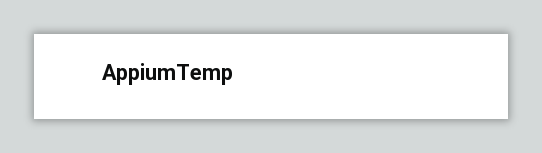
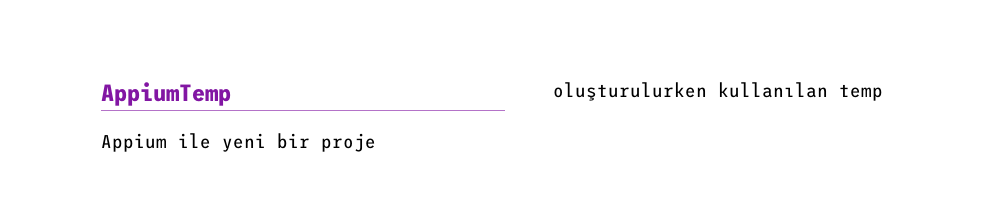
(233, 74) none -> [101,133,376,152] [553,82,883,101] // Appium ile yeni bir proje oluşturulurken kullanılan temp

